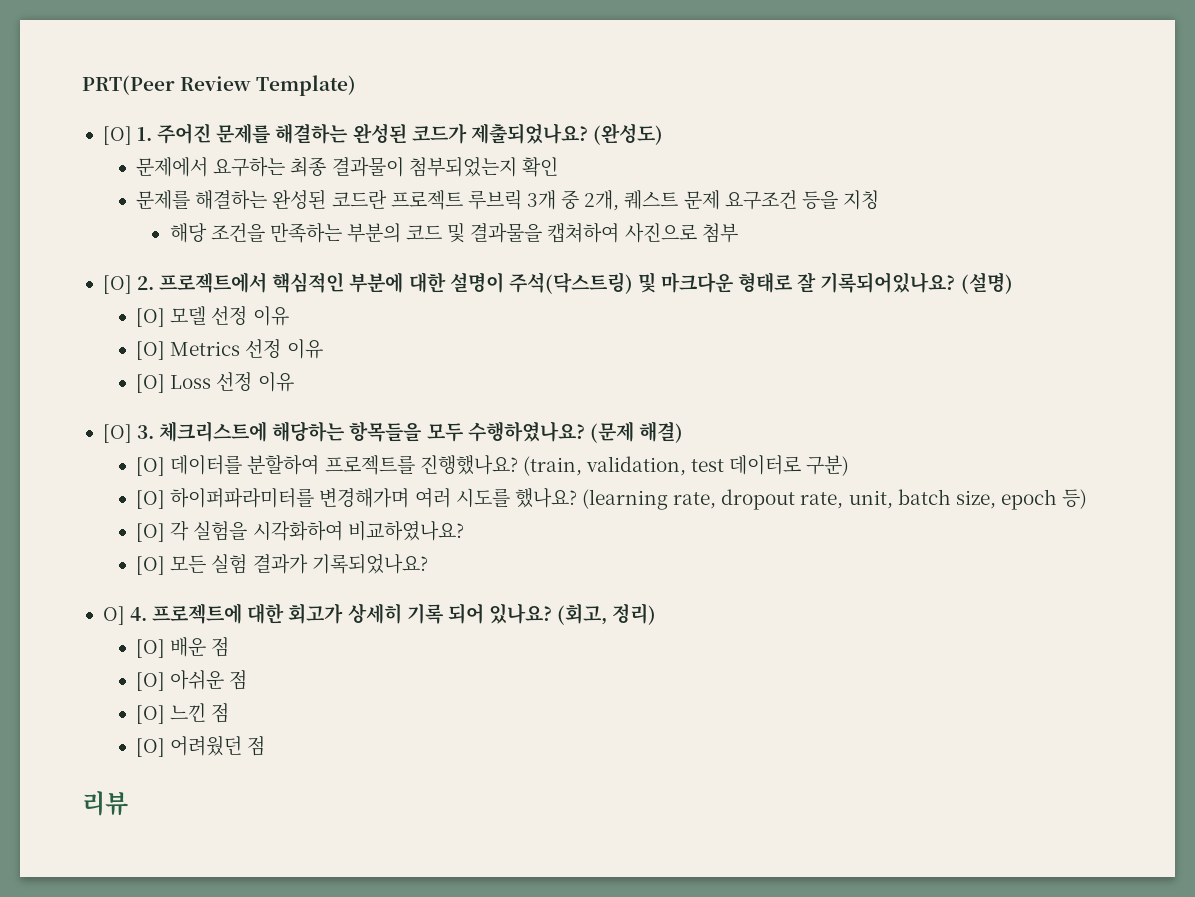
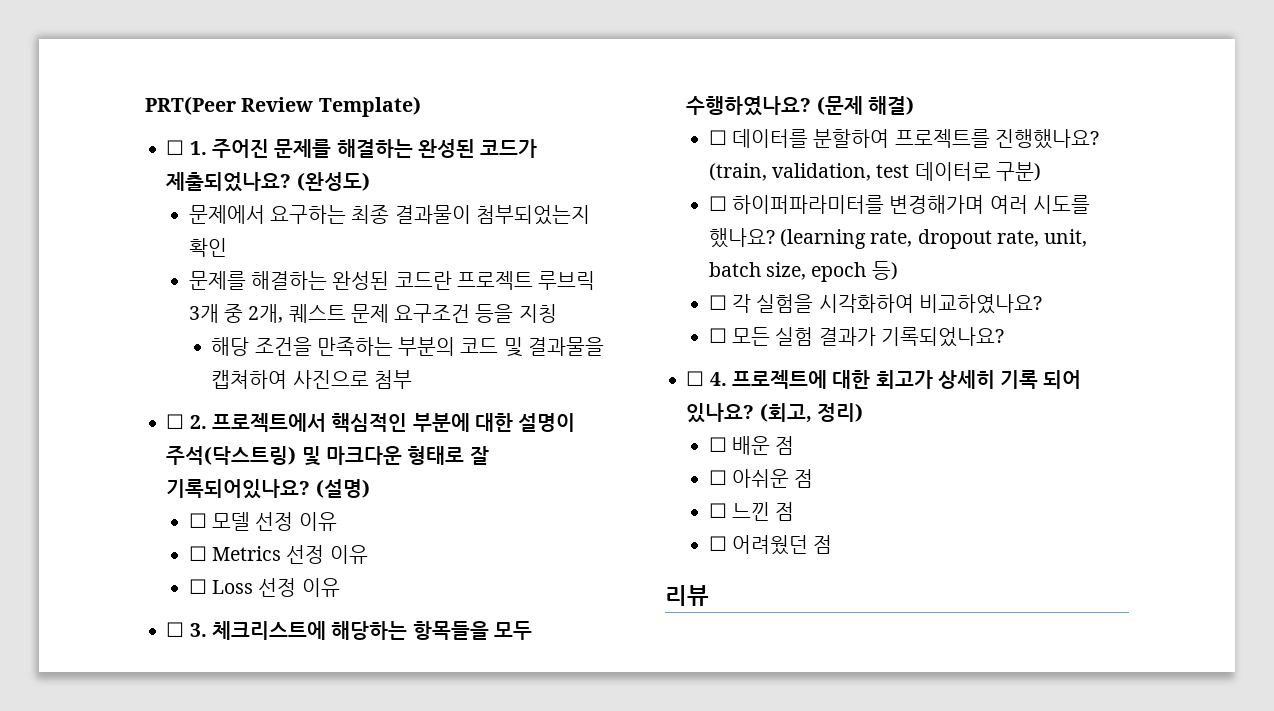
[102,126,132,145] [O] -> [166,140,185,155] ☐
[102,275,132,294] [O] -> [166,414,185,429] ☐
[136,308,166,327] [O] -> [188,513,207,528] ☐
[136,341,166,360] [O] -> [188,546,207,561] ☐
[136,374,166,393] [O] -> [188,579,207,594] ☐
[102,424,132,443] [O] -> [166,622,185,637] ☐
[136,457,166,476] [O] -> [708,130,727,145] ☐
[136,490,166,509] [O] -> [708,196,727,211] ☐
[136,523,166,542] [O] -> [708,295,727,310] ☐
[136,556,166,575] [O] -> [708,328,727,343] ☐
[102,606,125,625] O] -> [686,371,705,386] ☐
[136,639,166,658] [O] -> [708,437,727,452] ☐
[136,672,166,691] [O] -> [708,470,727,485] ☐
[136,705,166,724] [O] -> [708,503,727,518] ☐
[136,738,166,757] [O] -> [708,536,727,551] ☐

